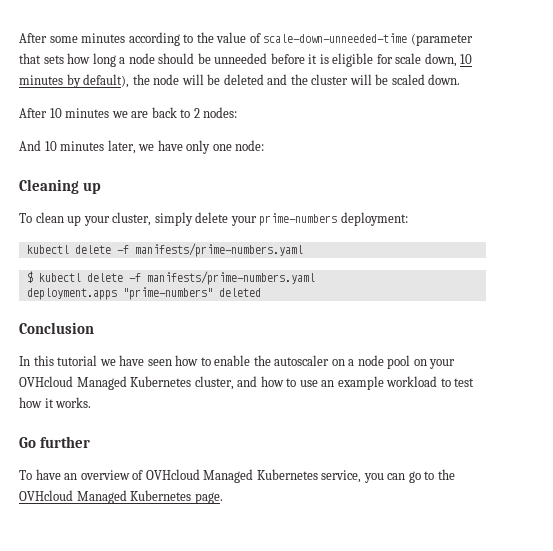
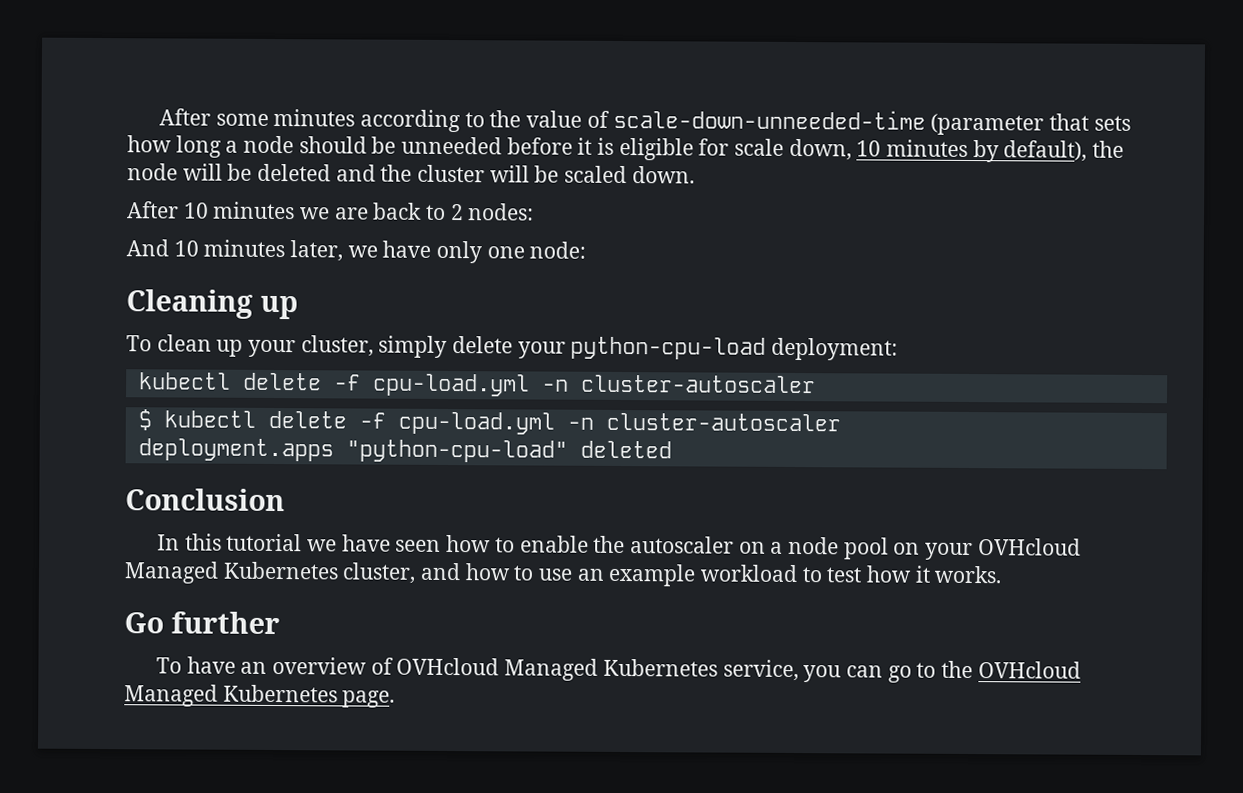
[259,213,338,226] prime-numbers -> [570,336,767,360] python-cpu-load
[134,243,303,257] manifests/prime-numbers.yaml -> [372,373,816,397] cpu-load.yml -n cluster-autoscaler
[146,271,315,285] manifests/prime-numbers.yaml -> [397,411,841,435] cpu-load.yml -n cluster-autoscaler
[122,287,213,300] "prime-numbers" -> [345,439,568,463] "python-cpu-load"

